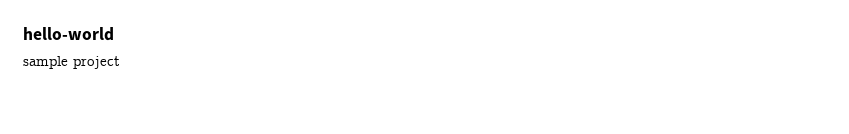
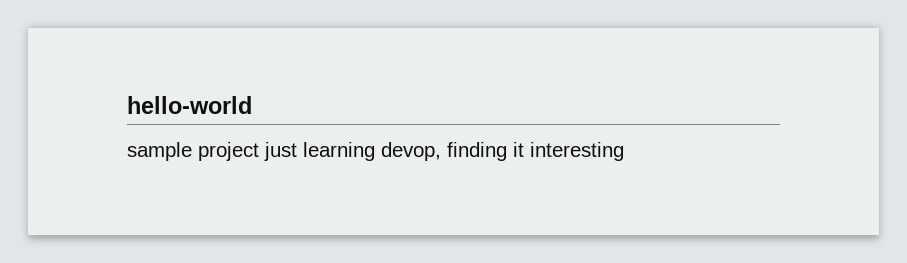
(120, 62) none -> [264,142,624,161] just learning devop, finding it interesting

